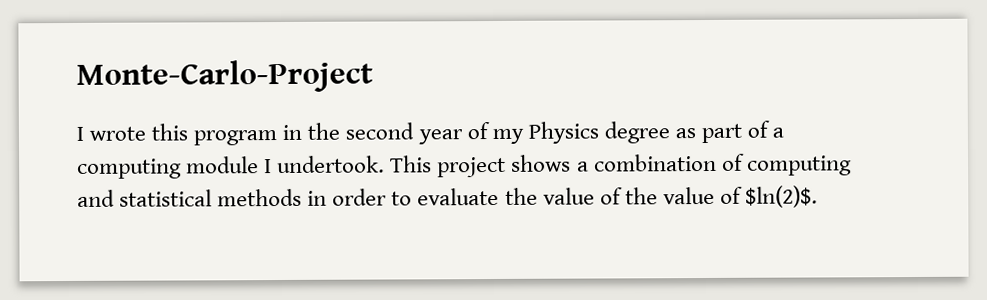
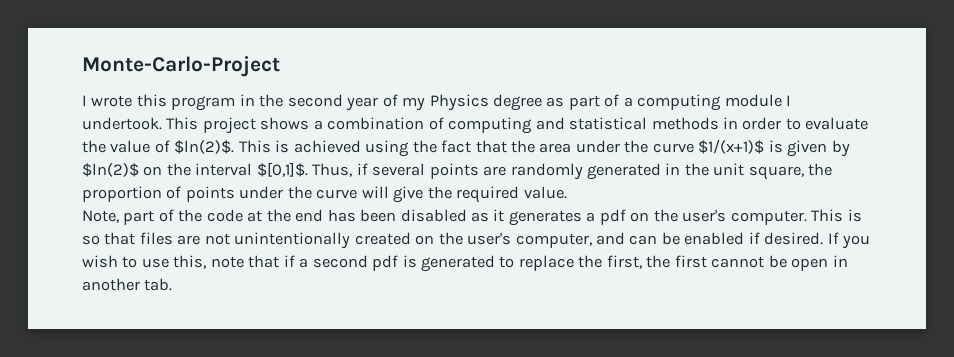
[624,185,818,208] the value of $ln(2)$. -> [174,139,850,157] [82,162,833,180] [82,186,567,203] [82,209,862,226] [82,232,871,249] [82,255,848,272] [82,278,173,291] $ln(2)$. This is achieved using the fact that the area under the curve $1/(x+1)$ is given by $ln(2)$ on the interval $[0,1]$. Thus, if several points are randomly generated in the unit square, the proportion of points under the curve will give the required value. // Note, part of the code at the end has been disabled as it generates a pdf on the user's computer. This is so that files are not unintentionally created on the user's computer, and can be enabled if desired. If you wish to use this, note that if a second pdf is generated to replace the first, the first cannot be open in another tab.

